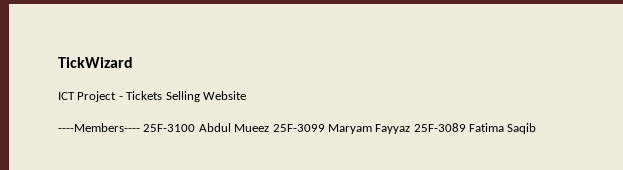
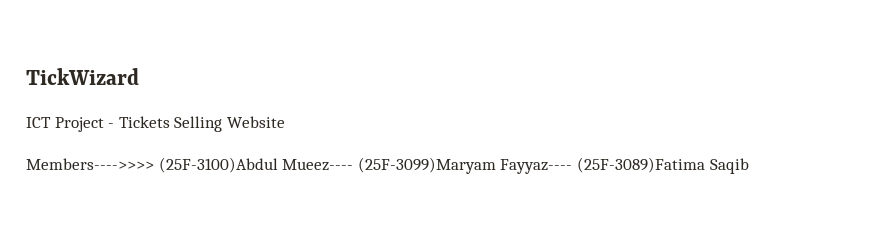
[58,123,504,134] ----Members---- 25F-3100 Abdul Mueez 25F-3099 Maryam Fayyaz 25F-3089 Fatima -> [26,157,705,174] Members---->>>> (25F-3100)Abdul Mueez---- (25F-3099)Maryam Fayyaz---- (25F-3089)Fatima

